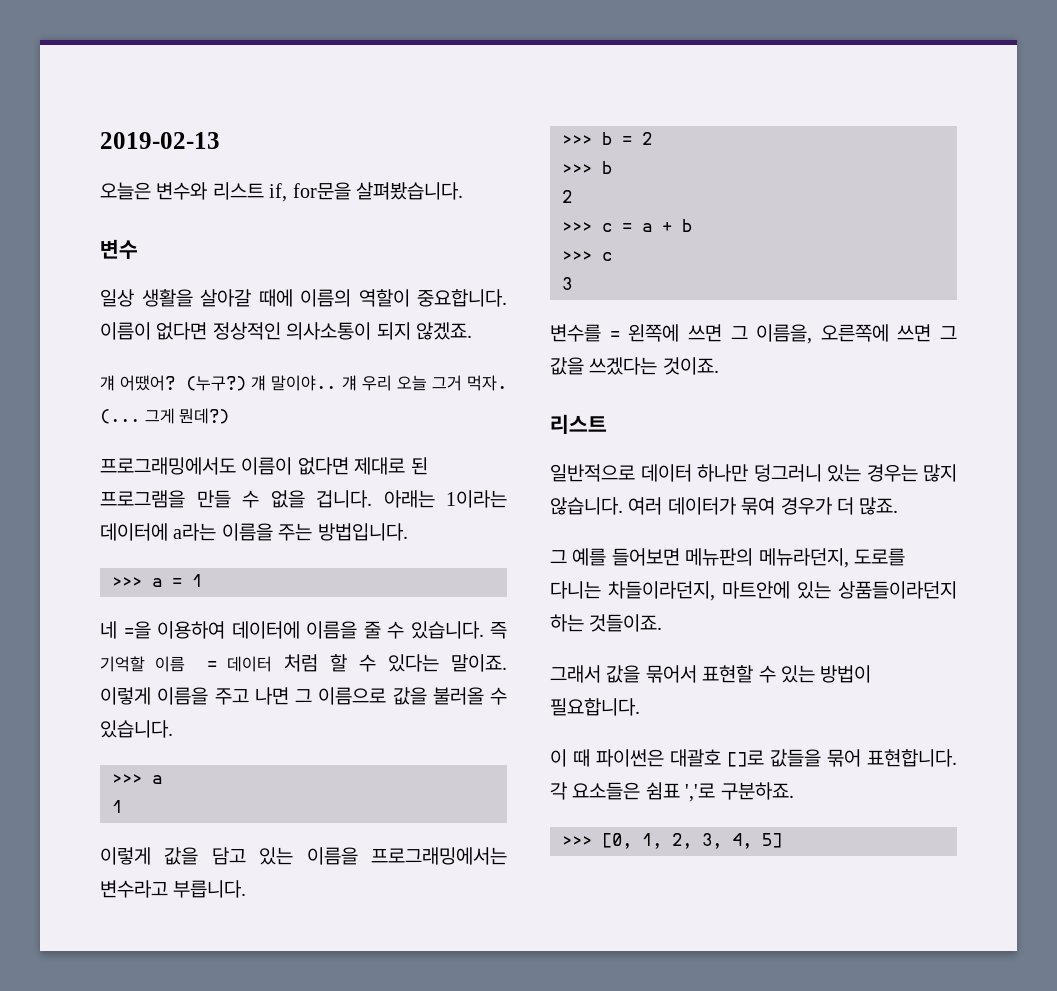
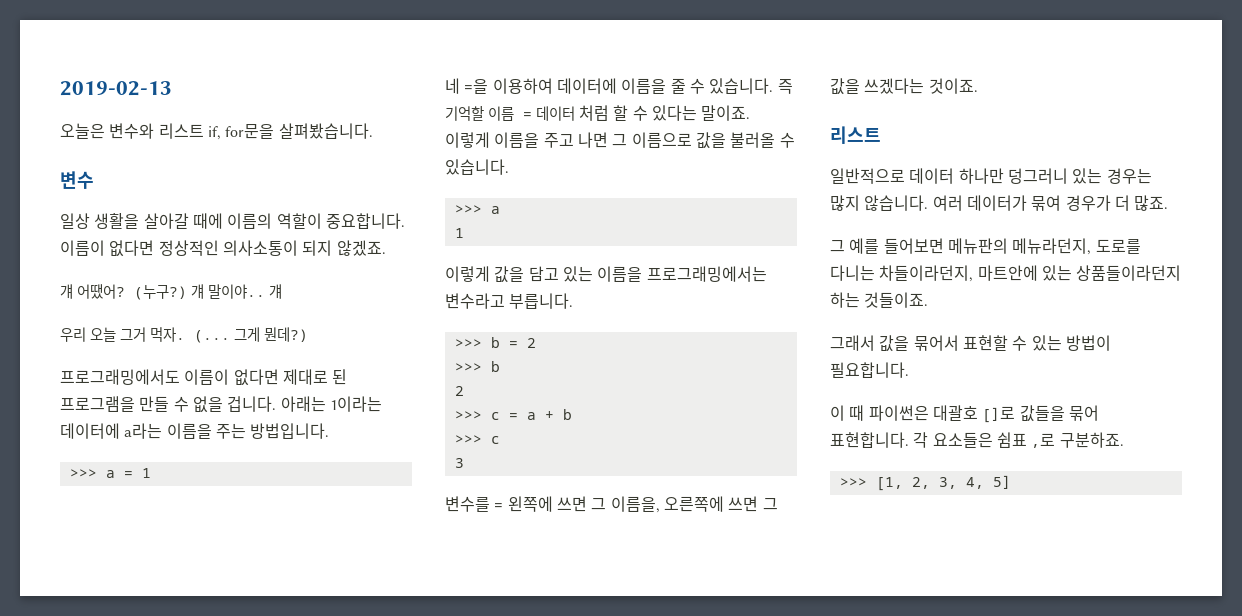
(357, 383) none -> (282, 291) //
[685,783,716,802] ','로 -> [1031,433,1056,448] ,로
[602,833,662,849] [0, 1, -> [875,477,903,491] [1,

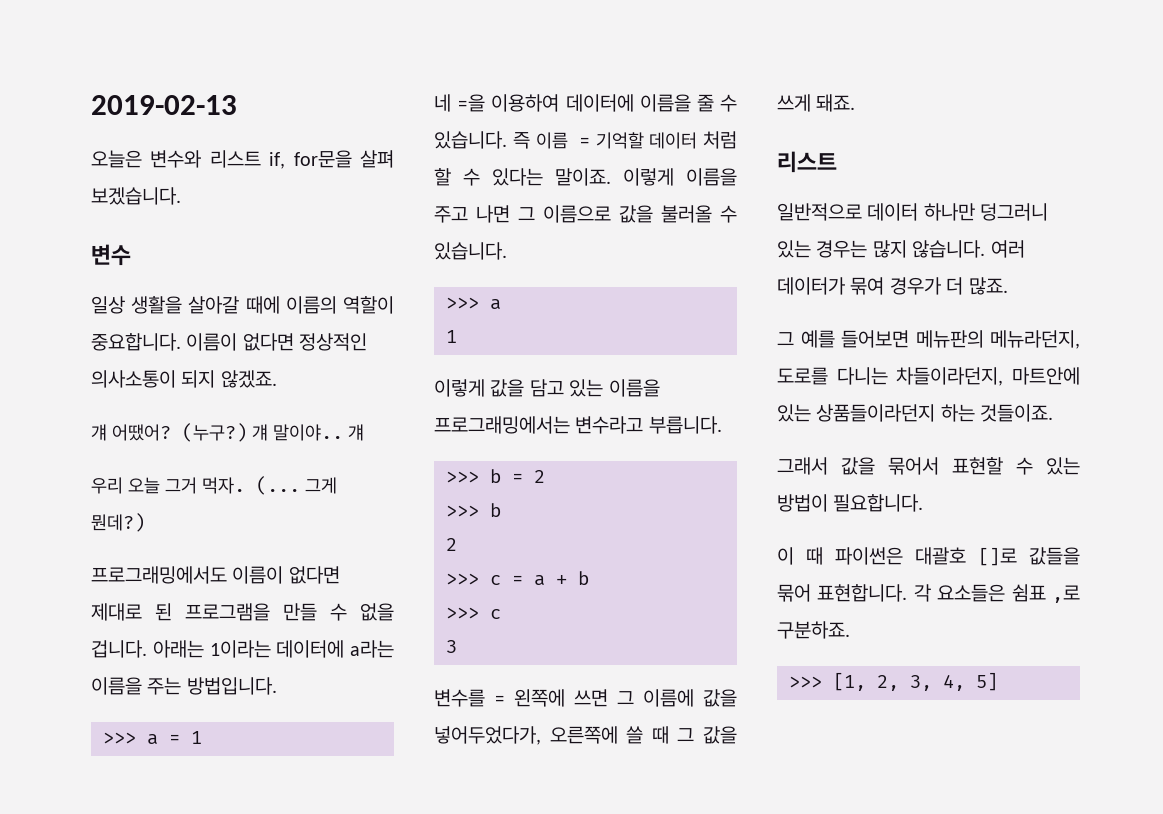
[278,123,373,139] 살펴봤습니다. -> [360,150,394,168] [91,187,181,205] 살펴 보겠습니다.
[445,106,484,121] 기억할 -> (530, 140) none
(532, 115) none -> [595,132,644,149] 기억할
[610,496,778,513] [830,78,978,95] 이름을, 오른쪽에 쓰면 그 값을 쓰겠다는 것이죠. -> [643,689,737,707] [434,726,737,745] [777,94,856,112] 이름에 값을 넣어두었다가, 오른쪽에 쓸 때 그 값을 쓰게 돼죠.

